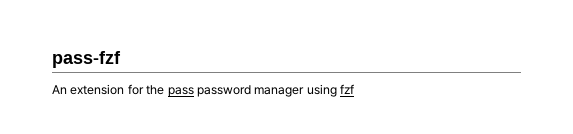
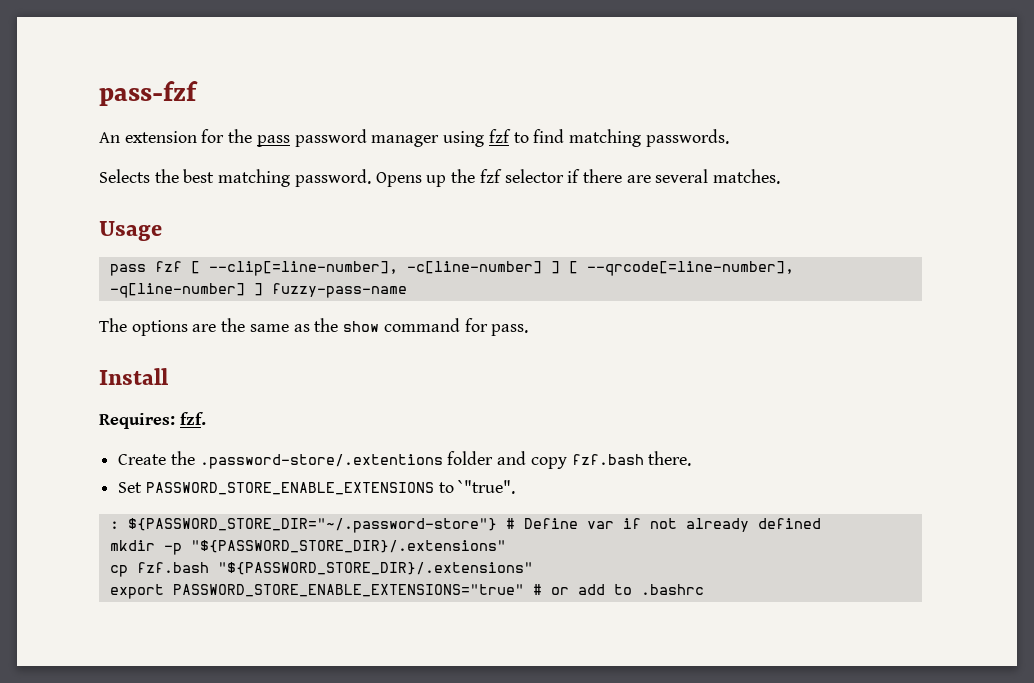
(354, 89) none -> [513,129,729,147] [99,169,781,187] [99,221,162,241] [109,261,794,276] [109,283,407,298] [99,318,529,336] [99,368,168,385] [99,412,206,429] [118,451,692,469] [118,480,516,495] [109,518,821,533] [109,540,506,555] [109,562,533,577] [109,584,704,599] to find matching passwords. // Selects the best matching password. Opens up the fzf selector if there are several matches. // Usage // pass fzf [ --clip[=line-number], -c[line-number] ] [ --qrcode[=line-number], -q[line-number] ] fuzzy-pass-name // The options are the same as the show command for pass. // Install // Requires: fzf. // Create the .password-store/.extentions folder and copy fzf.bash there. // Set PASSWORD_STORE_ENABLE_EXTENSIONS to `"true". // : ${PASSWORD_STORE_DIR="~/.password-store"} # Define var if not already defined // mkdir -p "${PASSWORD_STORE_DIR}/.extensions" // cp fzf.bash "${PASSWORD_STORE_DIR}/.extensions" // export PASSWORD_STORE_ENABLE_EXTENSIONS="true" # or add to .bashrc

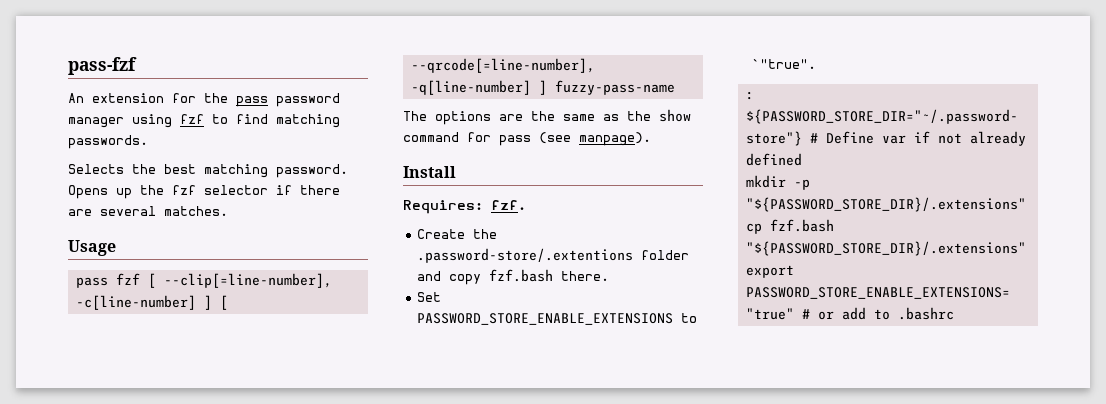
[491,324,529,336] pass. -> [499,132,651,146] pass (see manpage).

